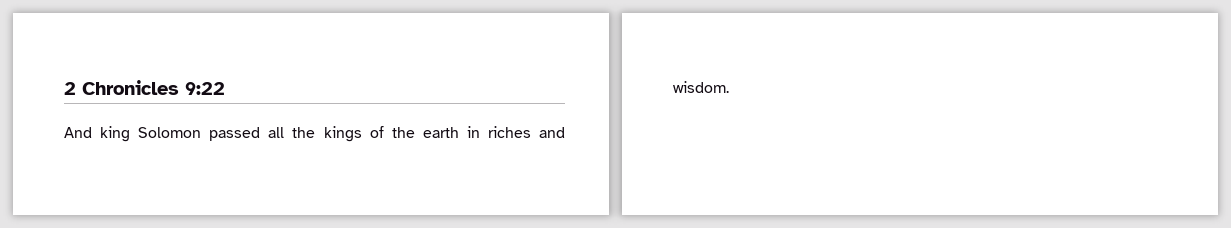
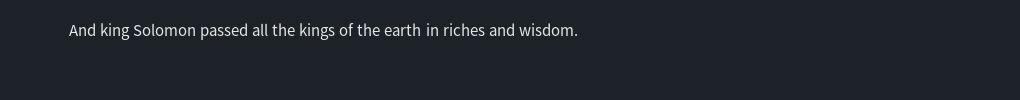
[64,80,225,95] 2 Chronicles 9:22 // -> (69, 29) none

